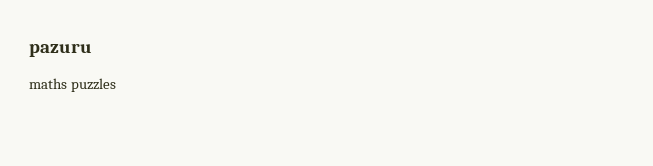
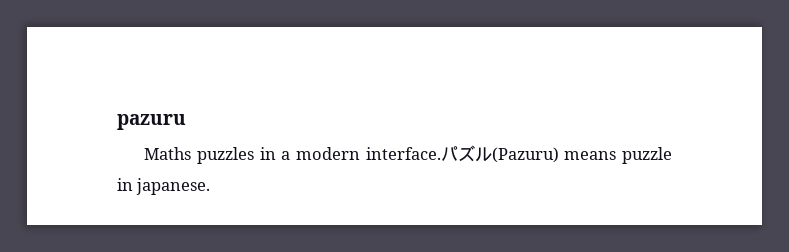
[29,78,116,92] maths puzzles -> [144,145,673,164] [117,178,211,195] Maths puzzles in a modern interface.パズル(Pazuru) means puzzle in japanese.

